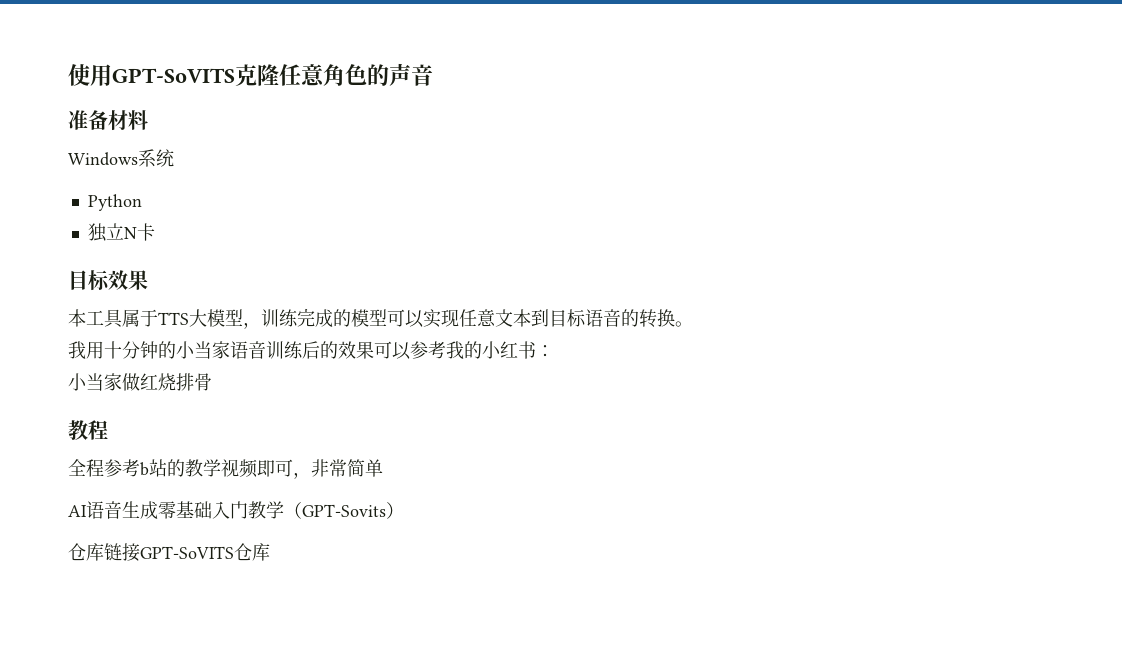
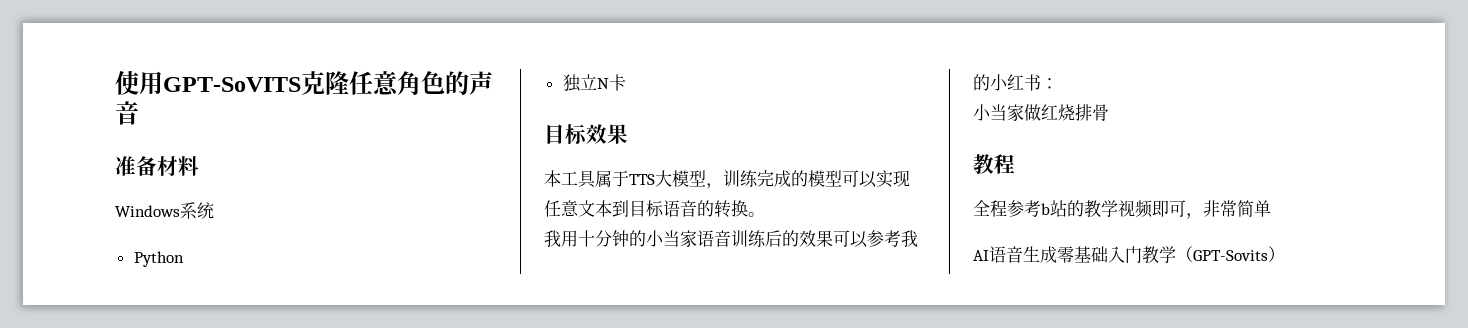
[68,543,270,562] // 仓库链接GPT-SoVITS仓库 -> (1285, 254) none

